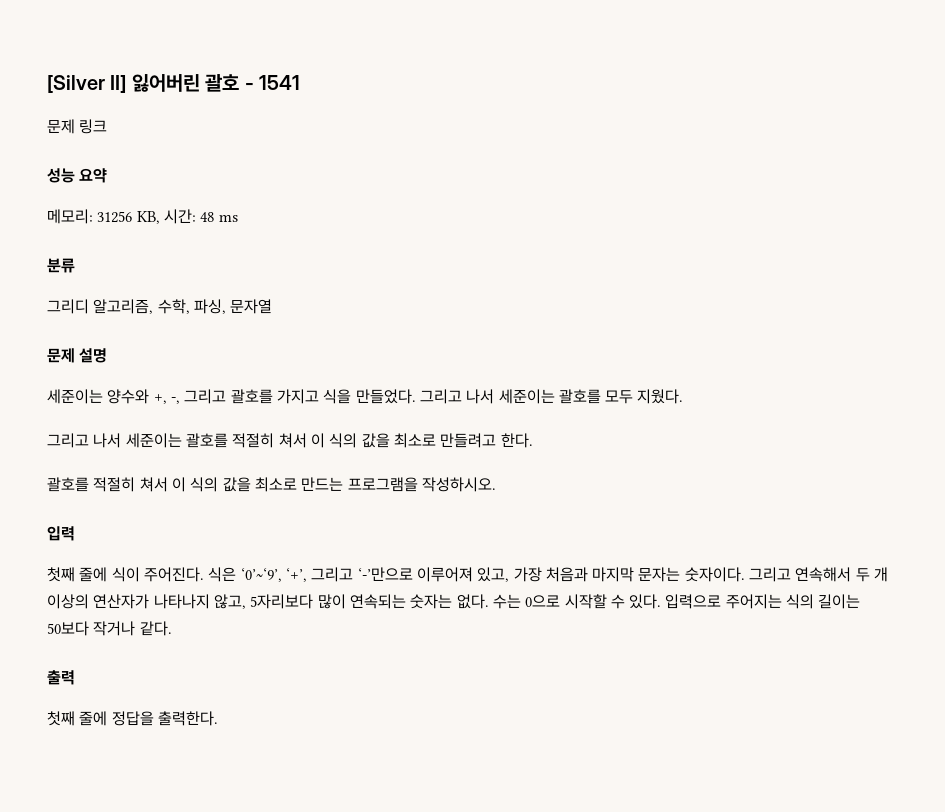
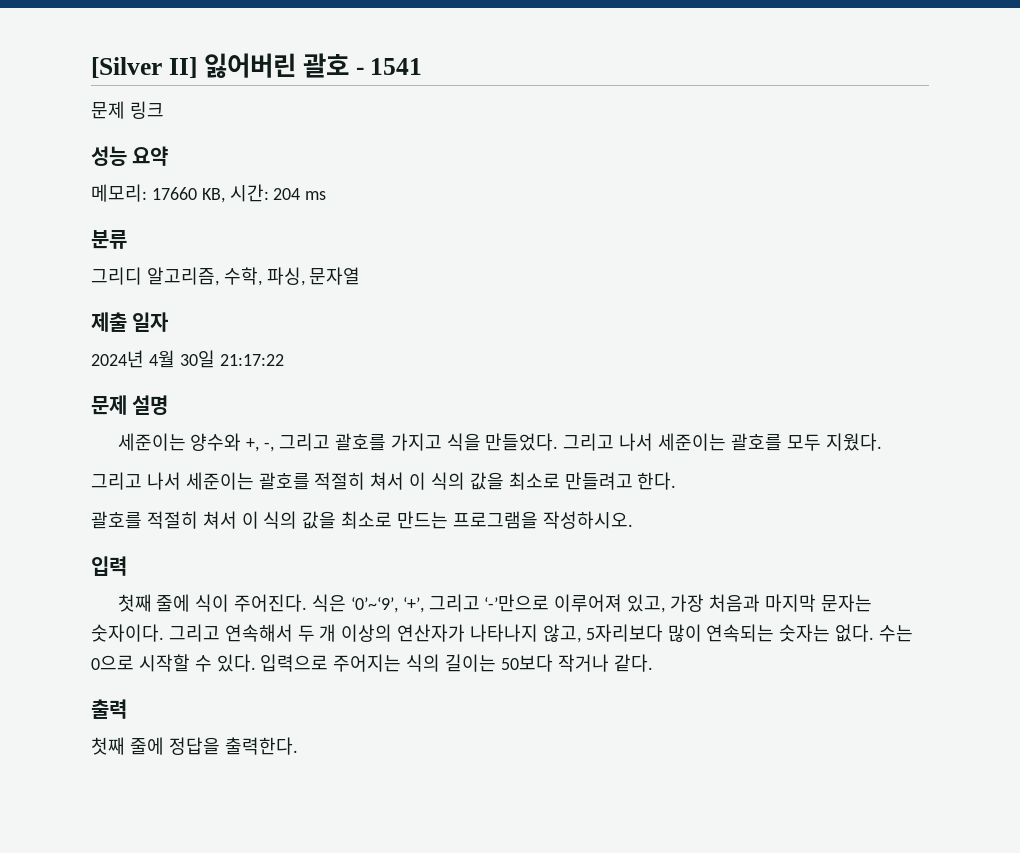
[97,211,133,223] 31256 -> [151,187,197,200] 17660
[200,212,215,222] 48 -> [273,188,301,200] 204
(273, 306) none -> [91,312,169,332] [91,350,284,368] // 제출 일자 // 2024년 4월 30일 21:17:22

